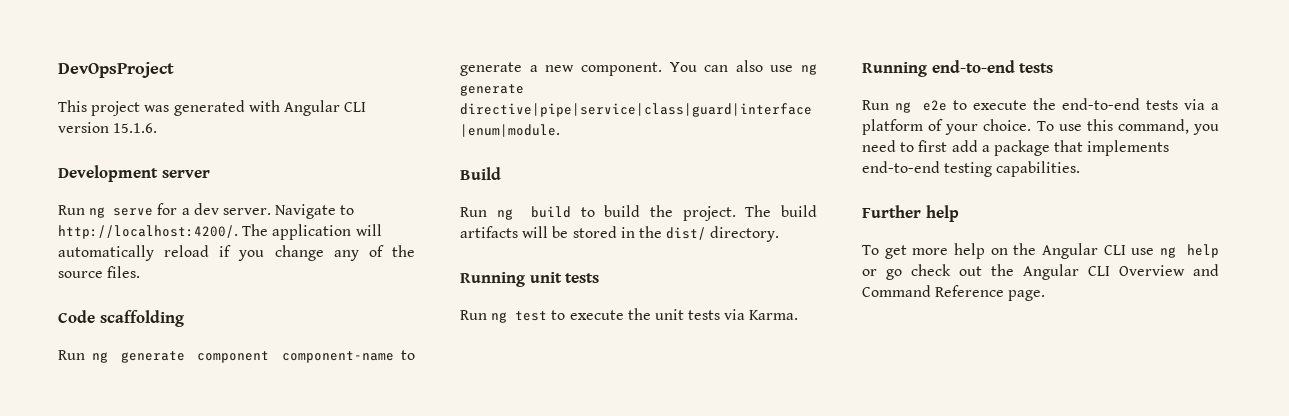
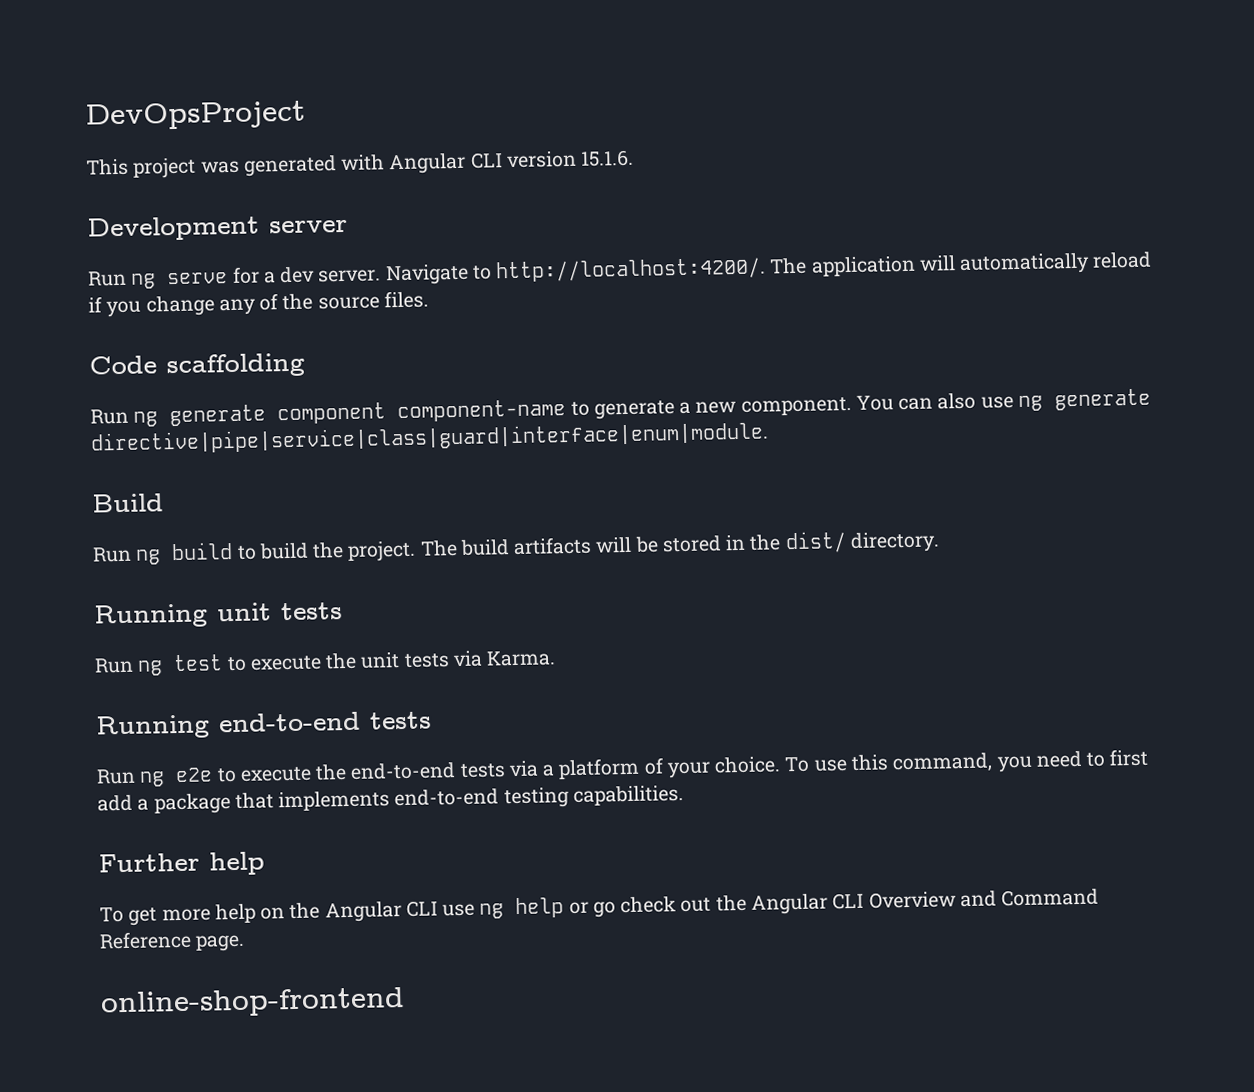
(1046, 295) none -> [100,987,405,1019] // online-shop-frontend

